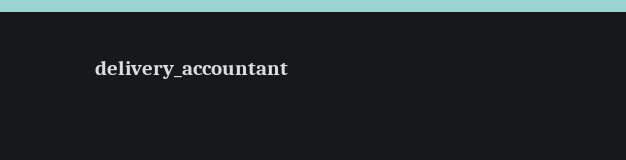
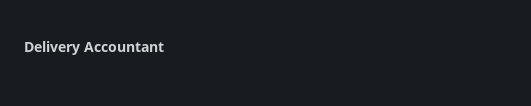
[95,60,288,79] delivery_accountant -> [24,41,164,55] Delivery Accountant

